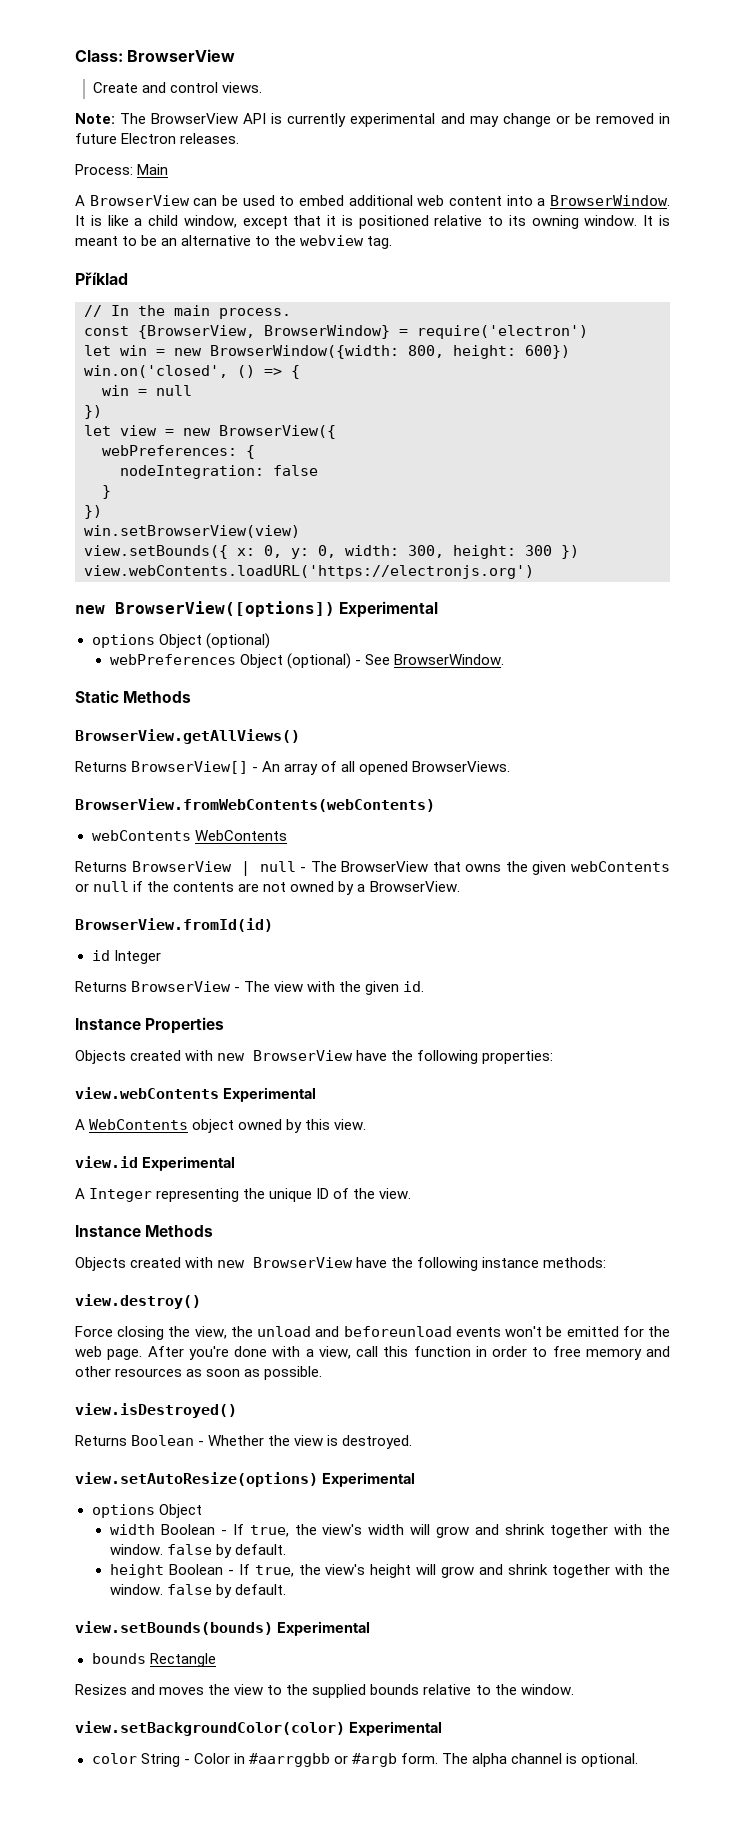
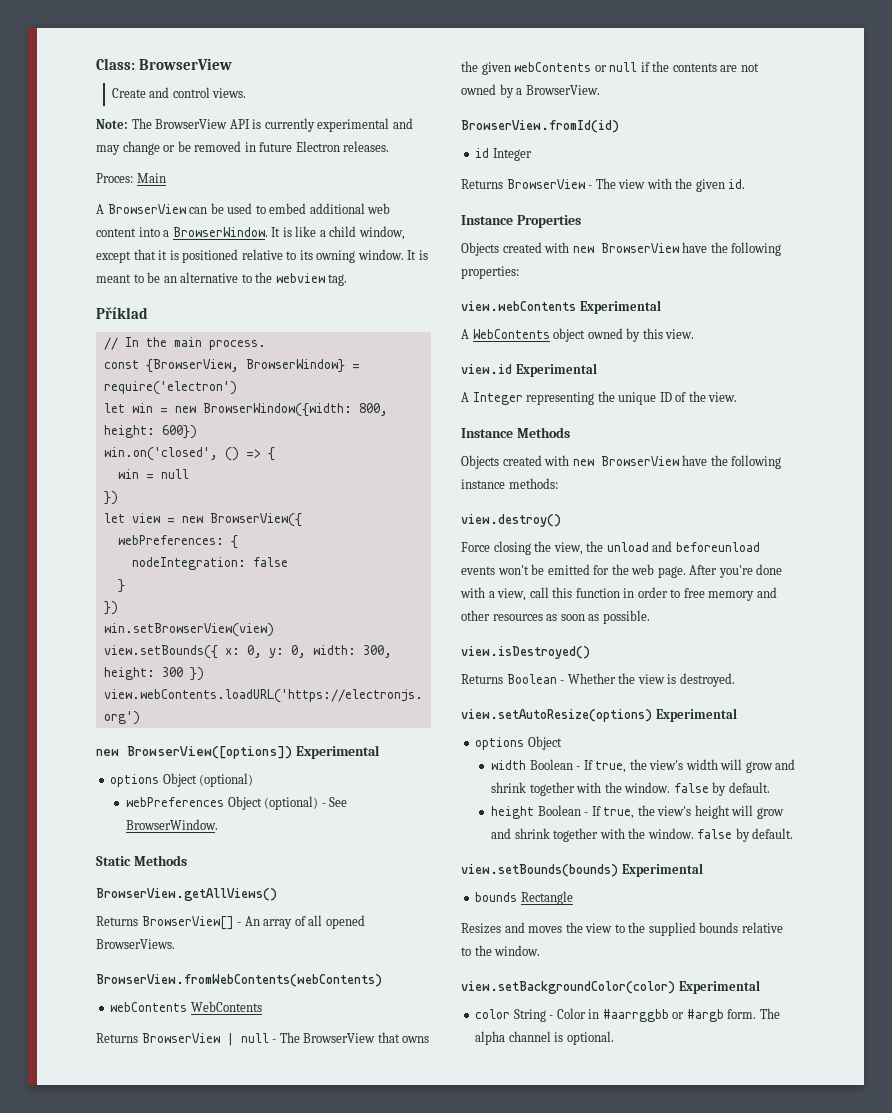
[75,164,133,175] Process: -> [96,173,133,183] Proces:

